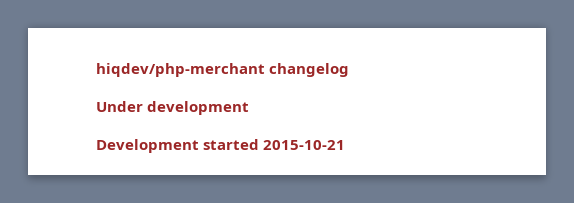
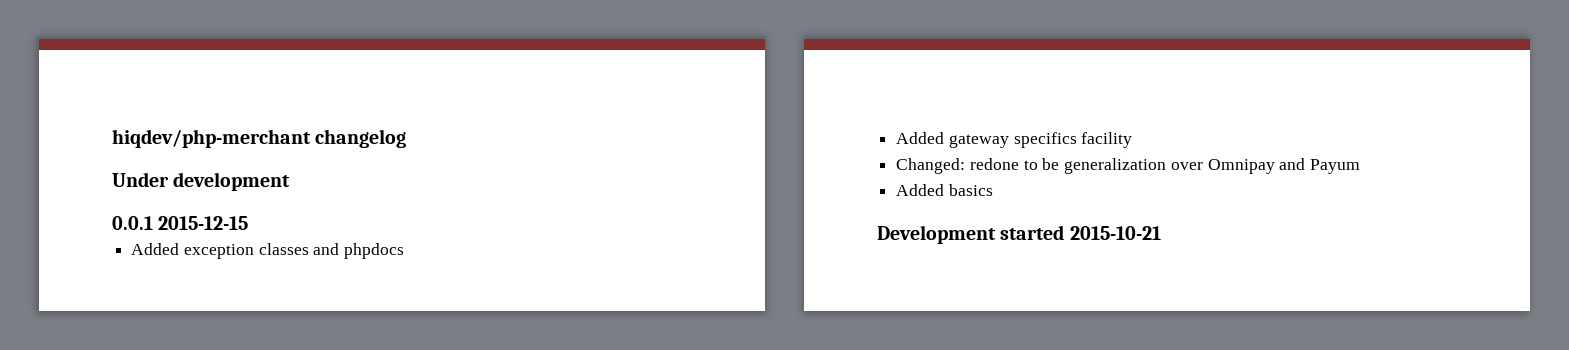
(250, 108) none -> [112,216,249,230] [131,243,405,259] [896,132,1133,148] [896,158,1361,174] [896,184,993,196] // 0.0.1 2015-12-15 // Added exception classes and phpdocs // Added gateway specifics facility // Changed: redone to be generalization over Omnipay and Payum // Added basics

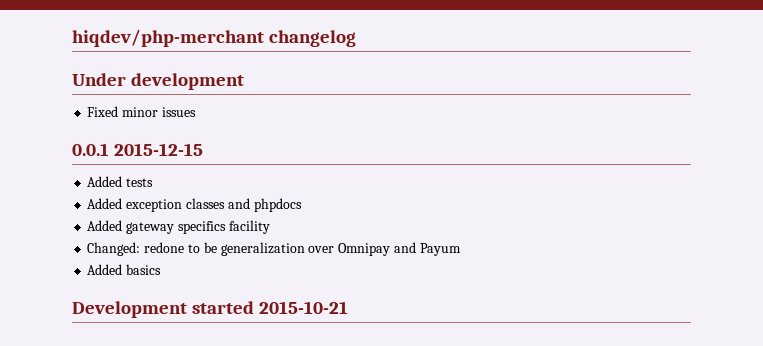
(291, 181) none -> [87,106,196,117] // Fixed minor issues
(249, 223) none -> [87,176,154,187] // Added tests

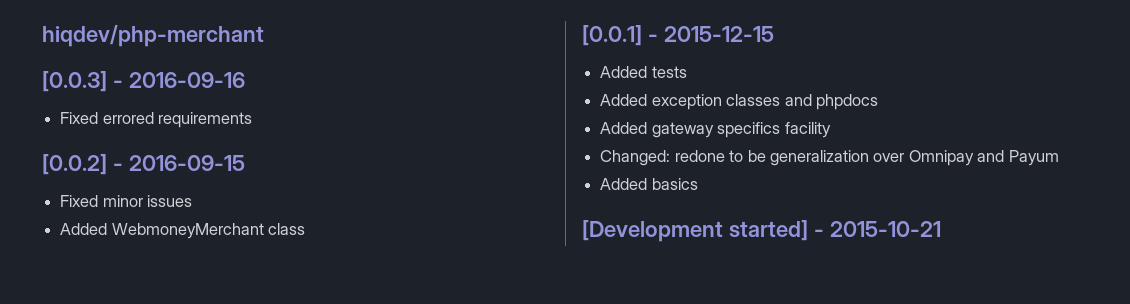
[269,30,357,47] [72,73,245,90] [87,106,196,117] [72,143,109,156] changelog // Under development // Fixed minor issues // 0.0.1 -> [42,71,245,92] [60,112,253,128] [42,154,245,175] [60,195,193,207] [60,223,306,239] [582,25,658,46] // [0.0.3] - 2016-09-16 // Fixed errored requirements // [0.0.2] - 2016-09-15 // Fixed minor issues // Added WebmoneyMerchant class // [0.0.1] -
[72,301,255,318] Development started -> [582,220,824,242] [Development started] -

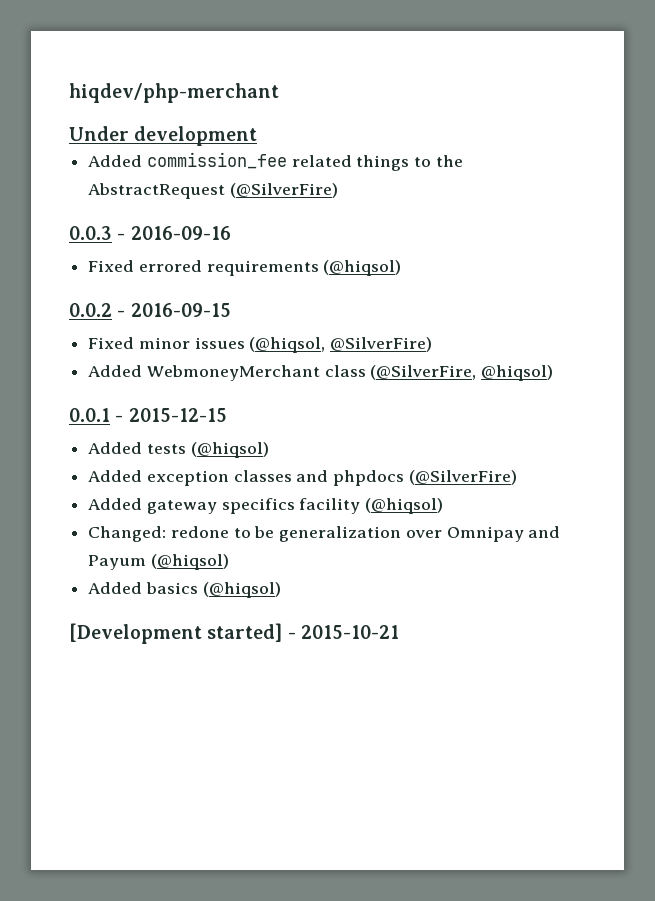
[42,71,107,92] [0.0.3] -> [69,126,258,146] [88,152,463,171] [88,183,338,199] [69,226,112,240] Under development // Added commission_fee related things to the AbstractRequest (@SilverFire) // 0.0.3
[42,154,107,175] // [0.0.2] -> [323,260,402,276] [69,303,112,317] (@hiqsol) // 0.0.2
(193, 201) none -> [249,337,433,353] (@hiqsol, @SilverFire)
[582,25,642,46] // [0.0.1] -> [370,365,554,381] [69,408,110,422] (@SilverFire, @hiqsol) // 0.0.1
(687, 72) none -> [190,442,269,458] (@hiqsol)
(878, 102) none -> [408,470,517,485] (@SilverFire)
(831, 130) none -> [365,498,444,514] (@hiqsol)
(1059, 158) none -> [150,554,229,570] (@hiqsol)
(698, 184) none -> [202,582,281,598] (@hiqsol)

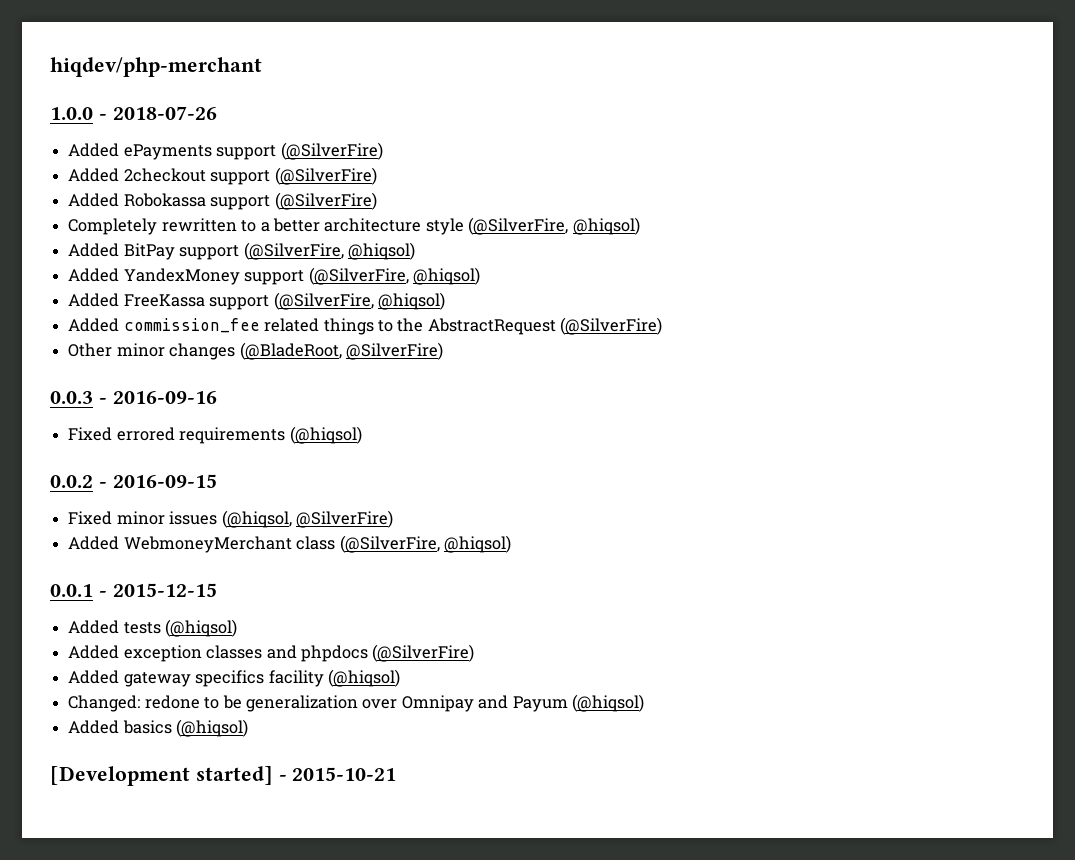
[69,126,258,146] Under development -> [50,106,217,120] [68,142,383,160] [68,167,377,185] [68,192,377,210] [68,217,640,235] [68,242,415,260] [68,267,480,285] [68,292,445,310] 1.0.0 - 2018-07-26 // Added ePayments support (@SilverFire) // Added 2checkout support (@SilverFire) // Added Robokassa support (@SilverFire) // Completely rewritten to a better architecture style (@SilverFire, @hiqsol) // Added BitPay support (@SilverFire, @hiqsol) // Added YandexMoney support (@SilverFire, @hiqsol) // Added FreeKassa support (@SilverFire, @hiqsol)
(338, 190) none -> [68,342,443,360] // Other minor changes (@BladeRoot, @SilverFire)

